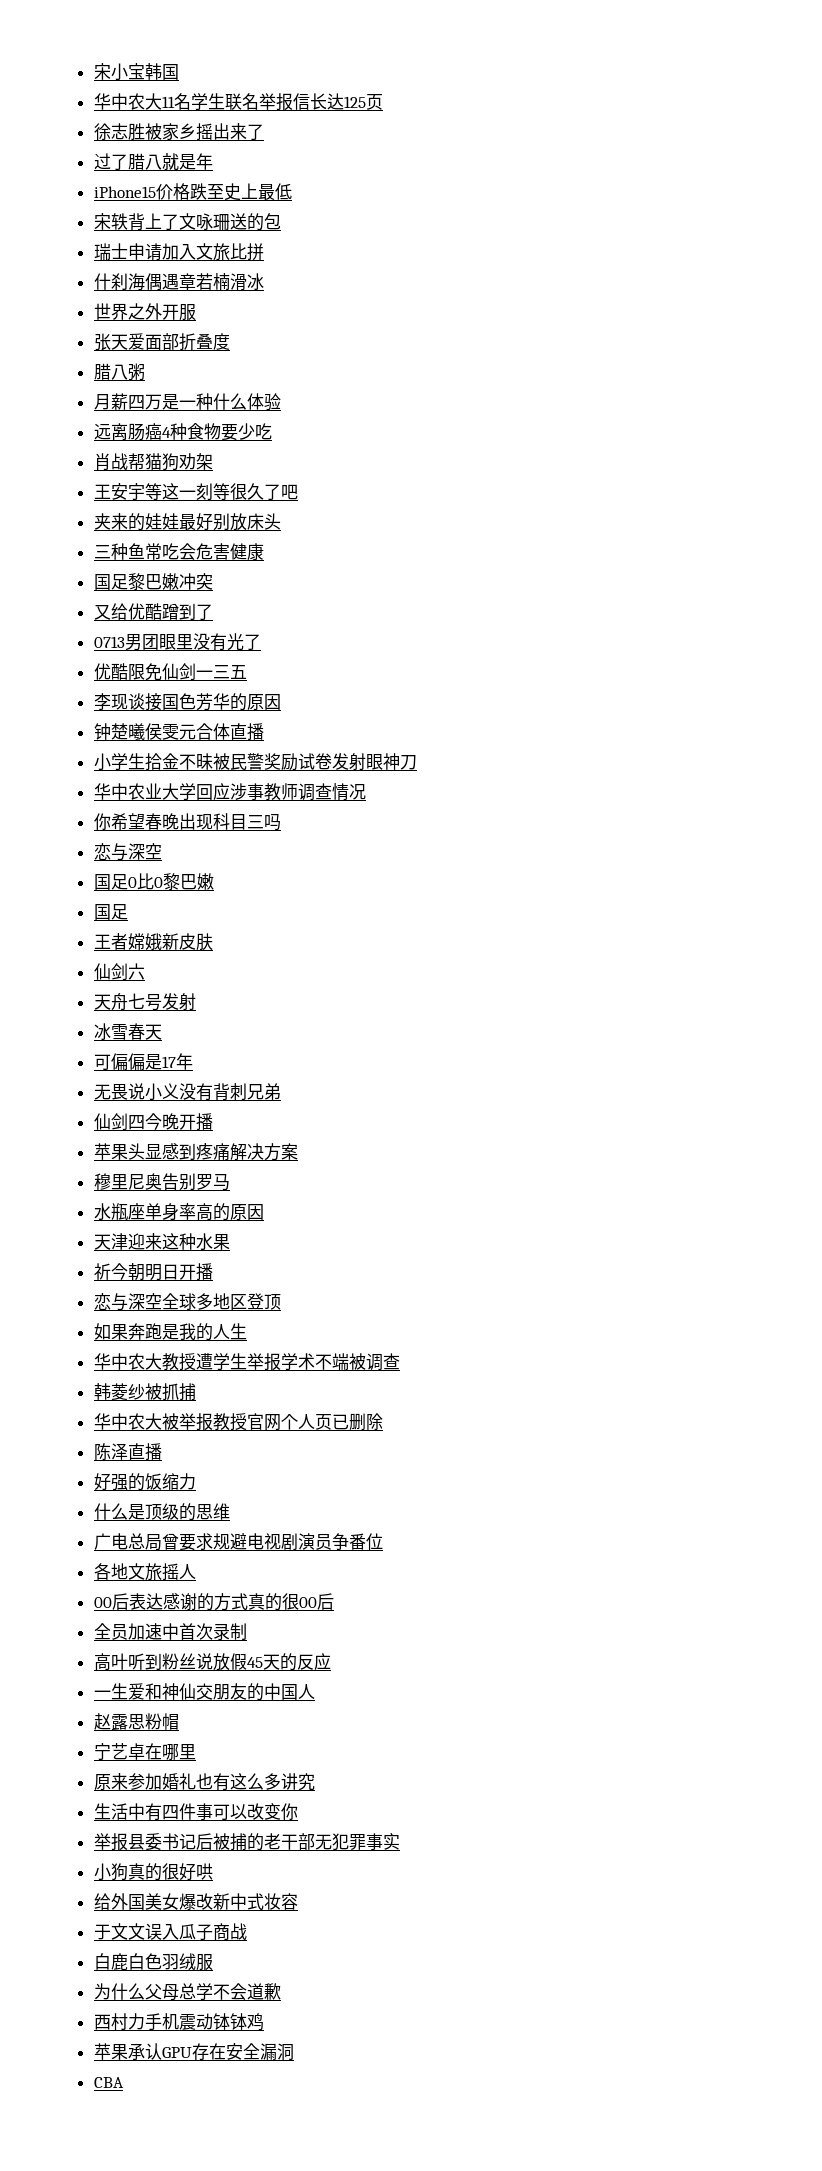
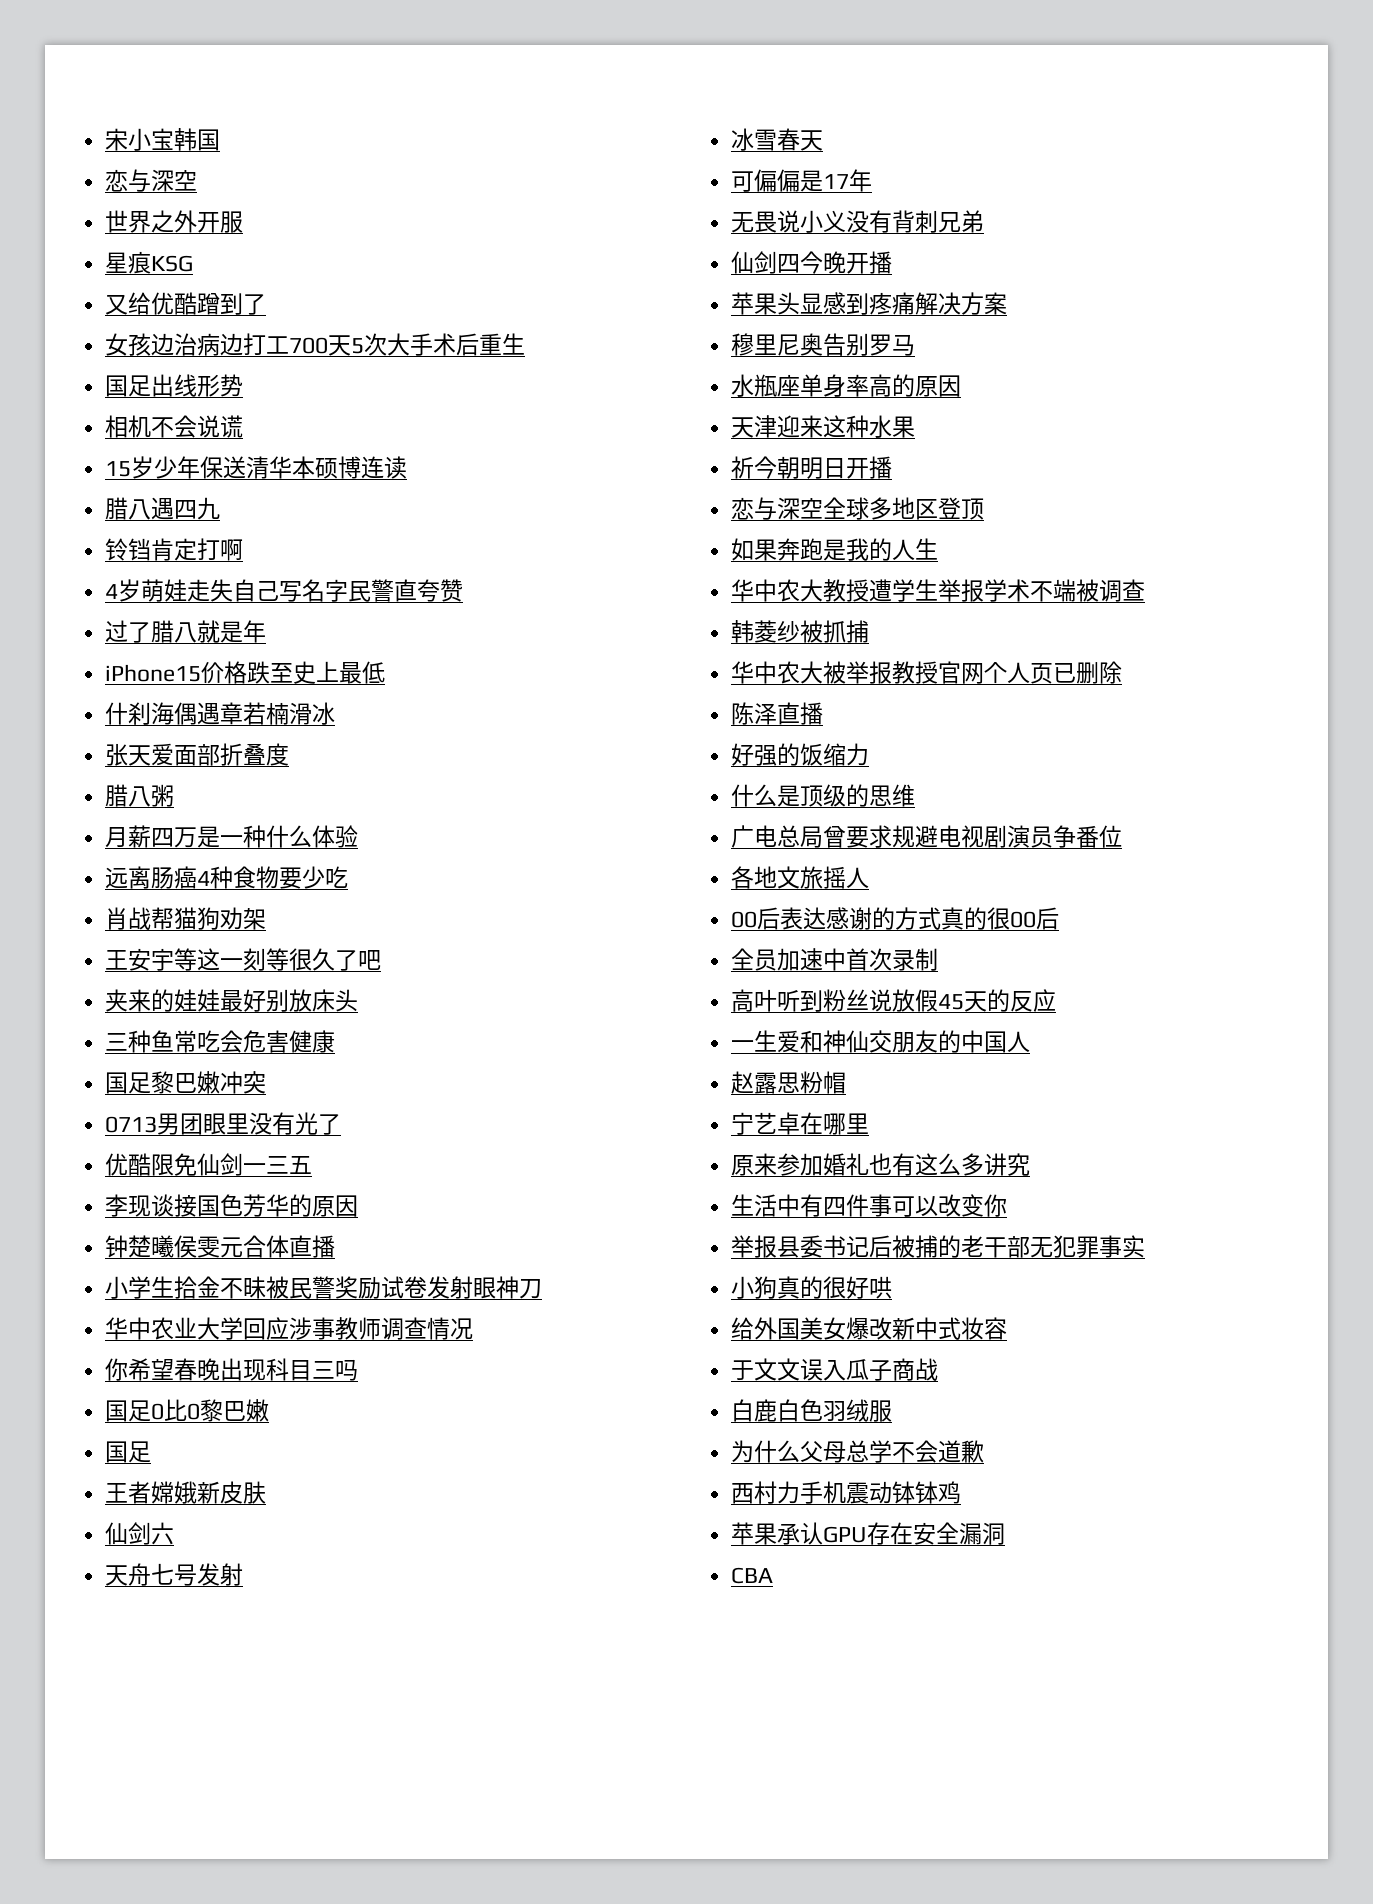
[93,93,383,111] [93,123,264,141] 华中农大11名学生联名举报信长达125页 // 徐志胜被家乡摇出来了 -> [105,169,198,192] [105,210,244,233] [105,251,194,274] [105,292,267,315] [105,333,526,356] [105,374,244,397] [105,415,244,438] [105,456,408,479] [105,497,221,520] [105,538,244,561] [105,579,464,602] 恋与深空 // 世界之外开服 // 星痕KSG // 又给优酷蹭到了 // 女孩边治病边打工700天5次大手术后重生 // 国足出线形势 // 相机不会说谎 // 15岁少年保送清华本硕博连读 // 腊八遇四九 // 铃铛肯定打啊 // 4岁萌娃走失自己写名字民警直夸赞
[93,213,281,231] [93,243,264,261] // 宋轶背上了文咏珊送的包 // 瑞士申请加入文旅比拼 -> (386, 672) none
[93,303,196,321] // 世界之外开服 -> (336, 713) none
[93,603,213,620] // 又给优酷蹭到了 -> (267, 1082) none
[93,843,162,861] // 恋与深空 -> (359, 1370) none

